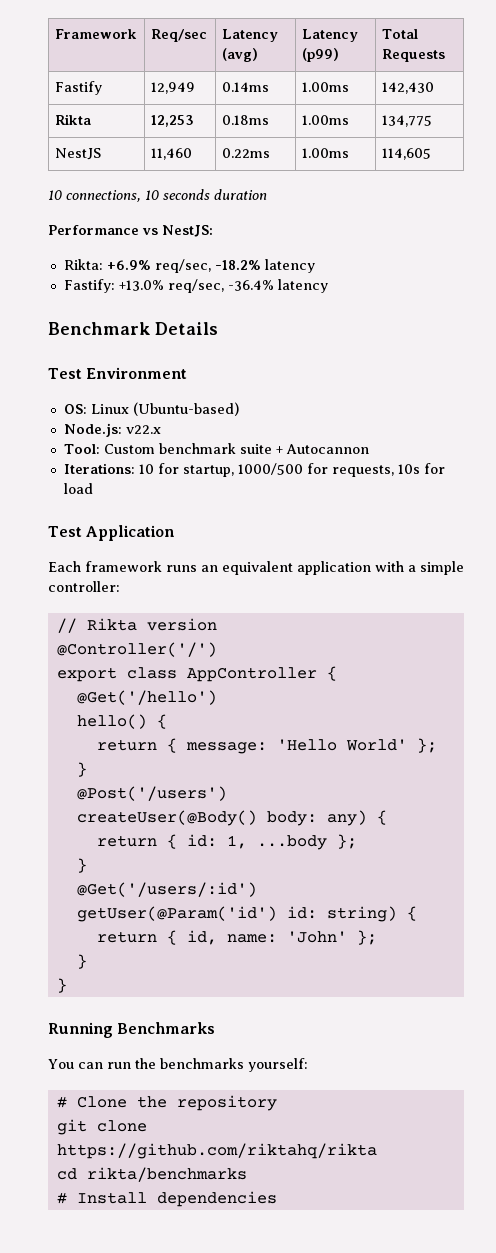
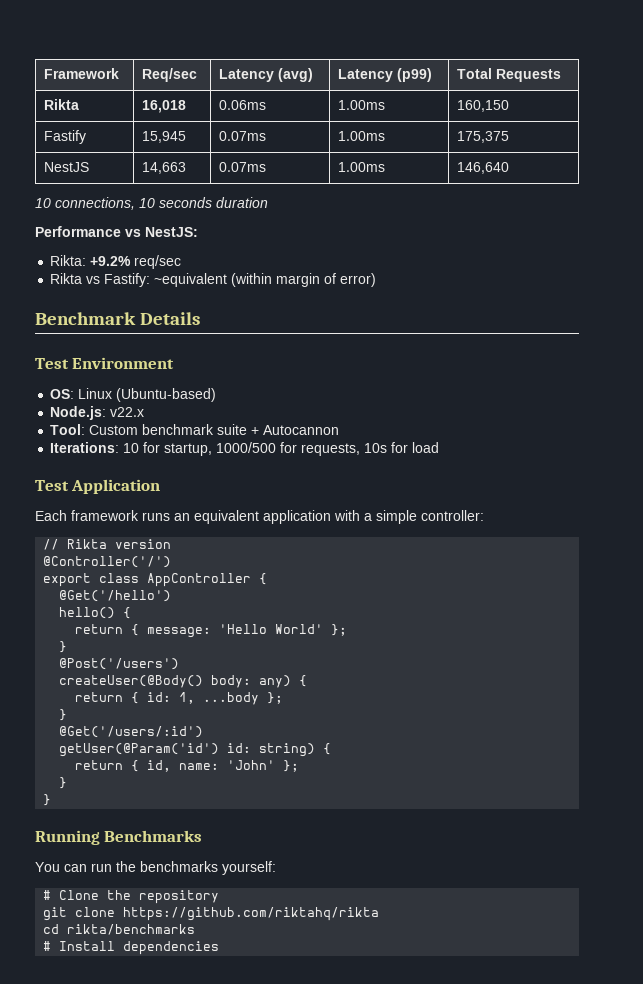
[54,81,102,95] [150,82,195,94] [221,82,269,92] [301,82,349,92] [381,82,434,94] [54,114,91,125] [150,115,194,127] [221,115,269,125] [301,115,349,125] [381,115,432,127] Fastify | 12,949 | 0.14ms | 1.00ms | 142,430 // Rikta | 12,253 | 0.18ms | 1.00ms | 134,775 -> [43,99,79,110] [141,100,186,113] [218,100,266,110] [337,100,385,110] [456,100,509,112] [43,130,86,144] [141,131,186,143] [218,131,266,141] [337,131,385,141] [456,131,509,143] Rikta | 16,018 | 0.06ms | 1.00ms | 160,150 // Fastify | 15,945 | 0.07ms | 1.00ms | 175,375
[150,148,192,160] [221,148,270,158] [301,148,349,158] [381,148,431,160] 11,460 | 0.22ms | 1.00ms | 114,605 -> [141,162,186,174] [218,162,266,172] [337,162,385,172] [456,162,509,174] 14,663 | 0.07ms | 1.00ms | 146,640
[106,259,315,273] [63,279,328,293] +6.9% req/sec, -18.2% latency // Fastify: +13.0% req/sec, -36.4% latency -> [90,255,182,269] [50,273,377,287] +9.2% req/sec // Rikta vs Fastify: ~equivalent (within margin of error)

